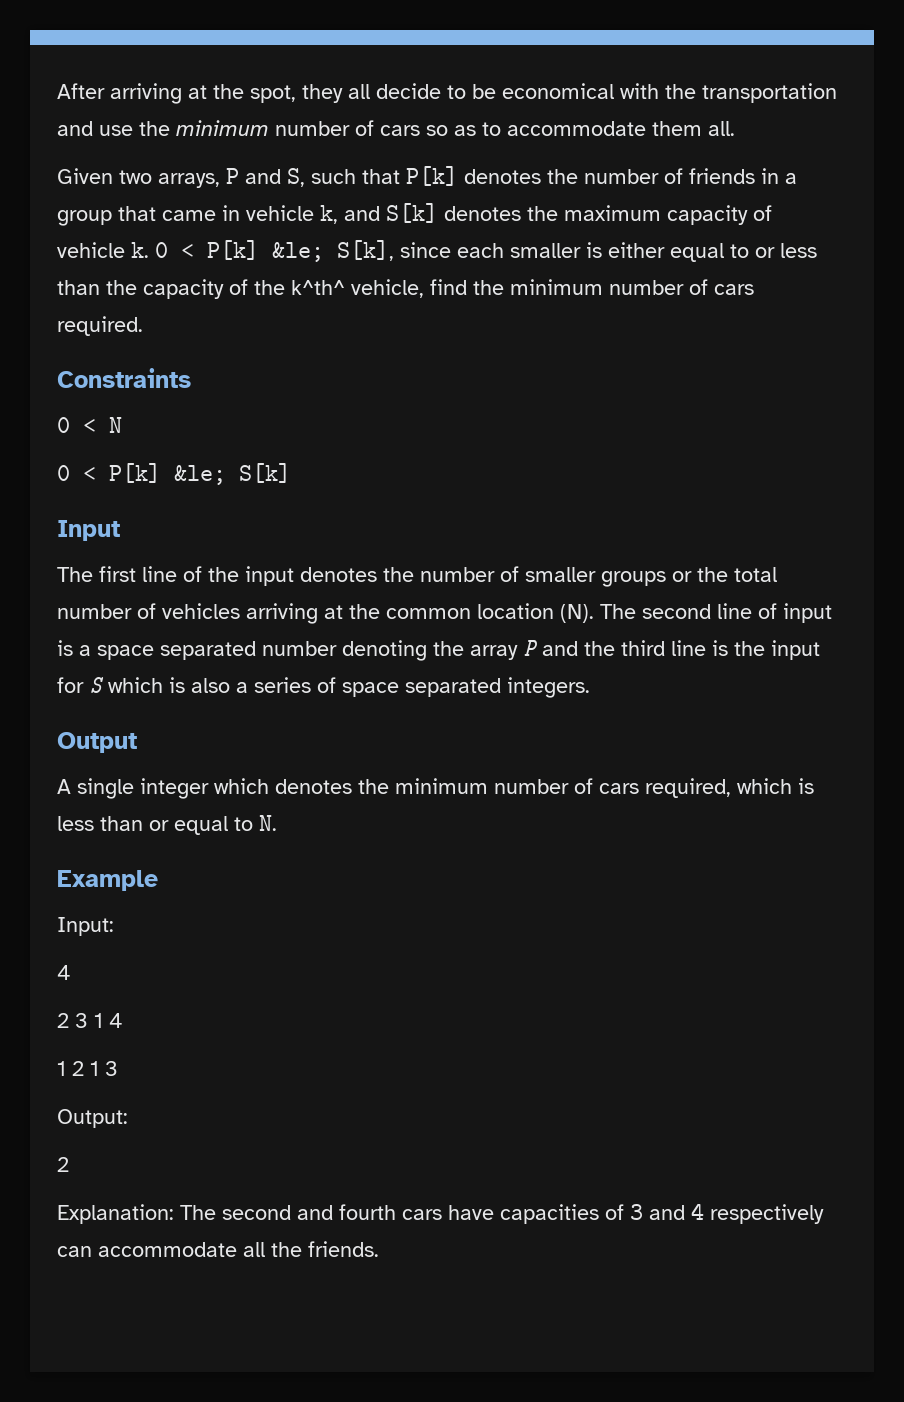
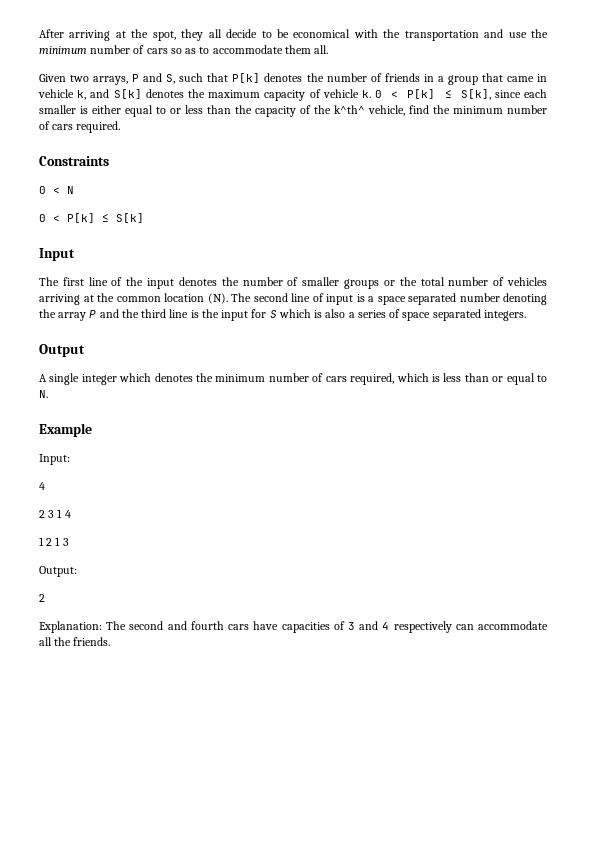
[272,242,324,262] &le; -> [444,90,452,98] ≤
[174,465,226,485] &le; -> [102,214,109,222] ≤

